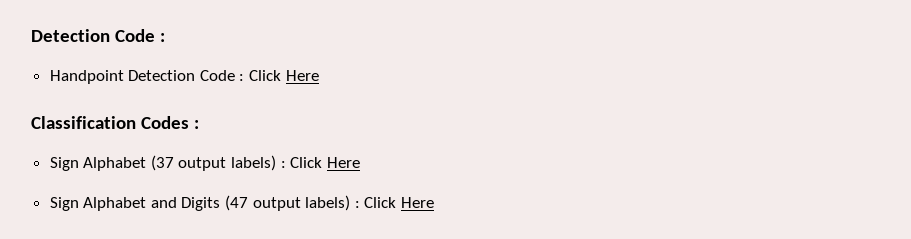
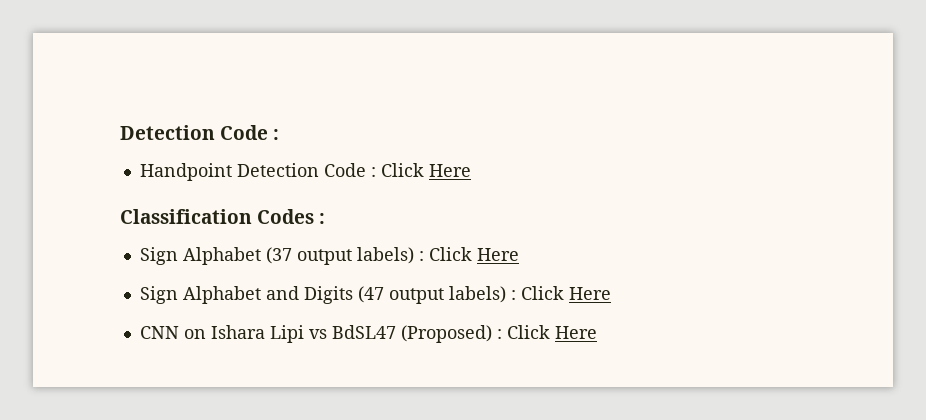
(435, 202) none -> [139,325,597,343] // CNN on Ishara Lipi vs BdSL47 (Proposed) : Click Here

